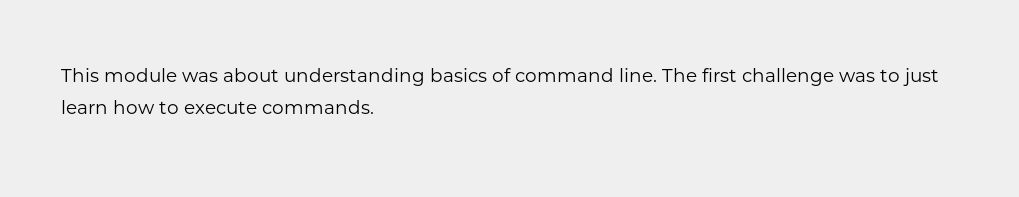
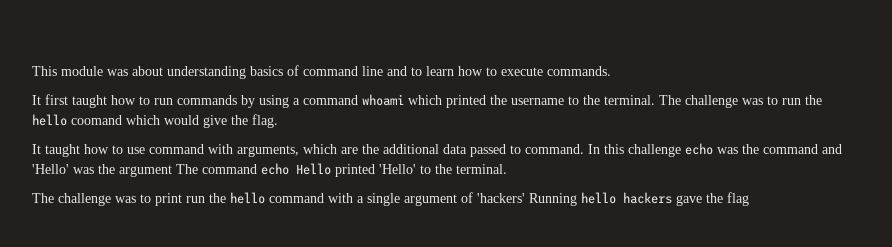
[619,68,939,86] line. The first challenge was to just -> [362,66,422,76] line and to
(374, 107) none -> [32,94,822,108] [32,114,278,128] [32,143,842,157] [32,163,507,177] [32,192,749,206] // It first taught how to run commands by using a command whoami which printed the username to the terminal. The challenge was to run the hello coomand which would give the flag. // It taught how to use command with arguments, which are the additional data passed to command. In this challenge echo was the command and 'Hello' was the argument The command echo Hello printed 'Hello' to the terminal. // The challenge was to print run the hello command with a single argument of 'hackers' Running hello hackers gave the flag

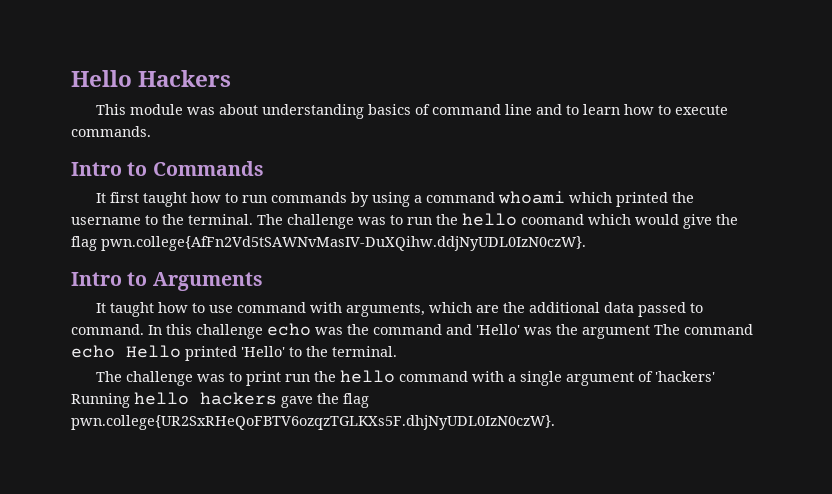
(32, 71) none -> [71,70,232,87] Hello Hackers //
(611, 71) none -> [71,161,264,176] // Intro to Commands
[252,114,278,128] flag. -> [71,236,586,251] [71,272,263,291] flag pwn.college{AfFn2Vd5tSAWNvMasIV-DuXQihw.ddjNyUDL0IzN0czW}. // Intro to Arguments
(749, 199) none -> [71,415,555,430] pwn.college{UR2SxRHeQoFBTV6ozqzTGLKXs5F.dhjNyUDL0IzN0czW}.

